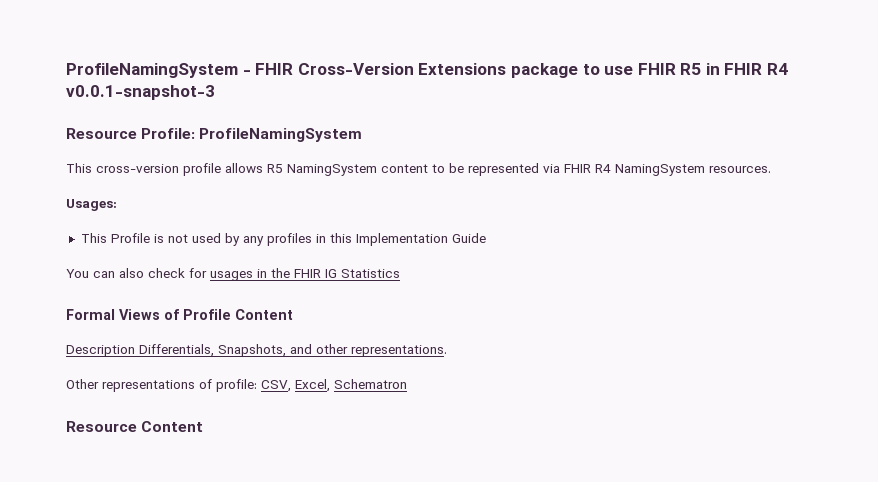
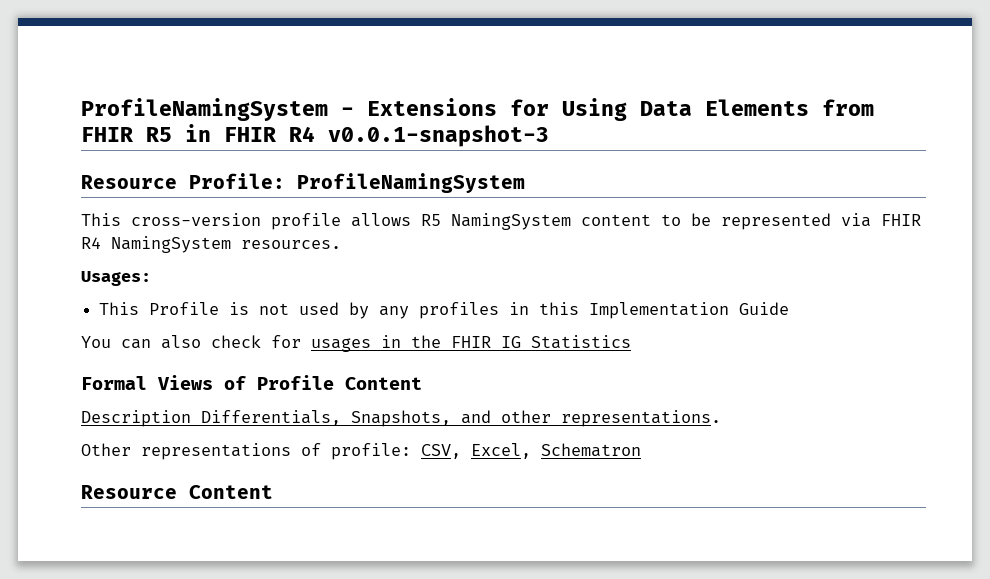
[255,63,634,78] FHIR Cross-Version Extensions package to use -> [367,98,874,121] Extensions for Using Data Elements from

